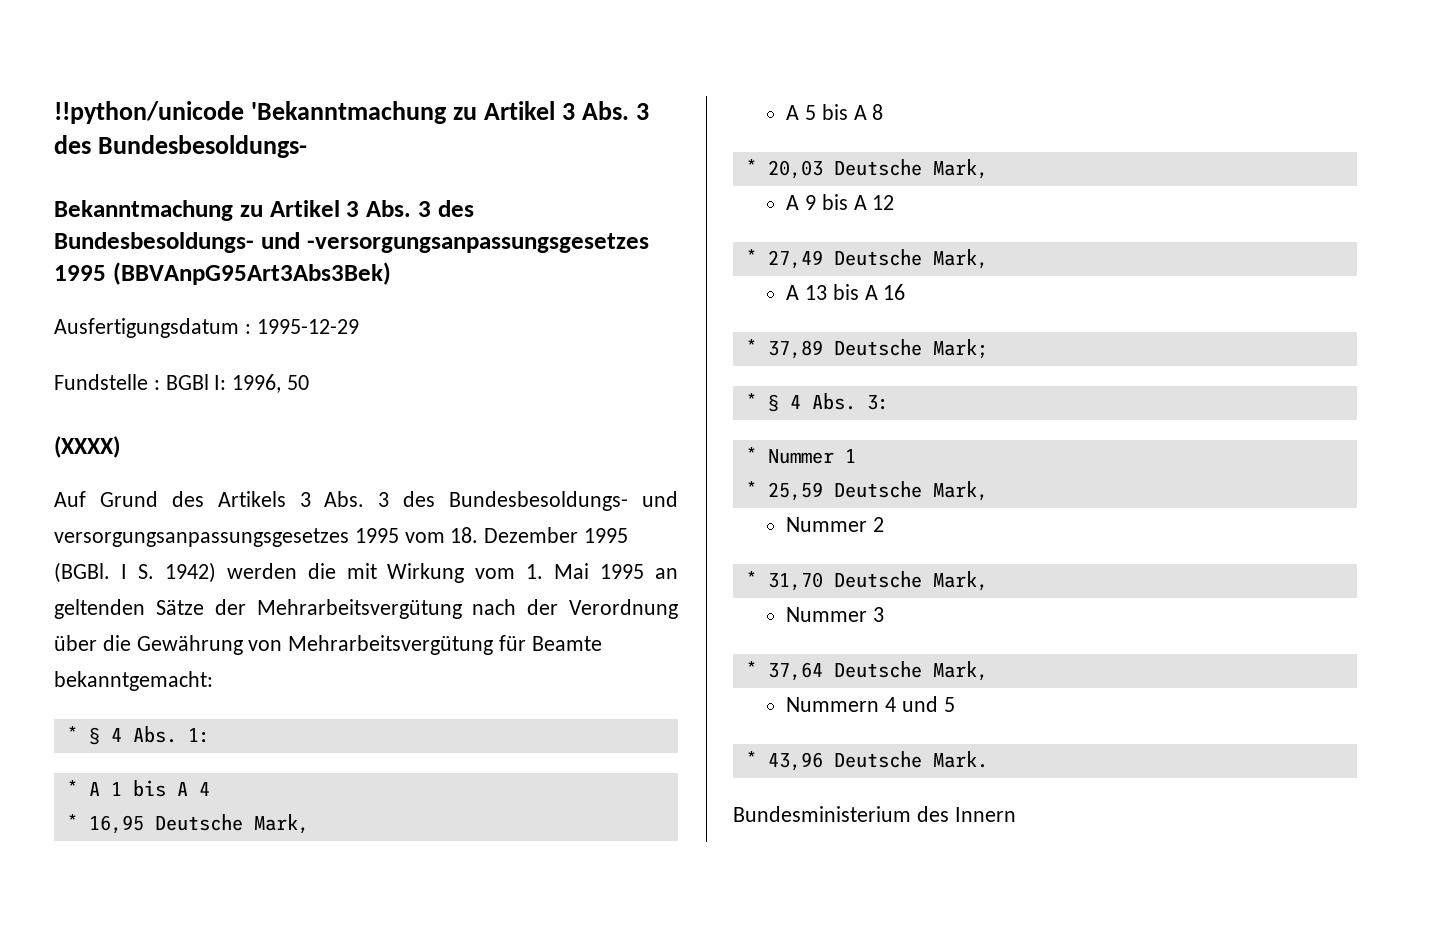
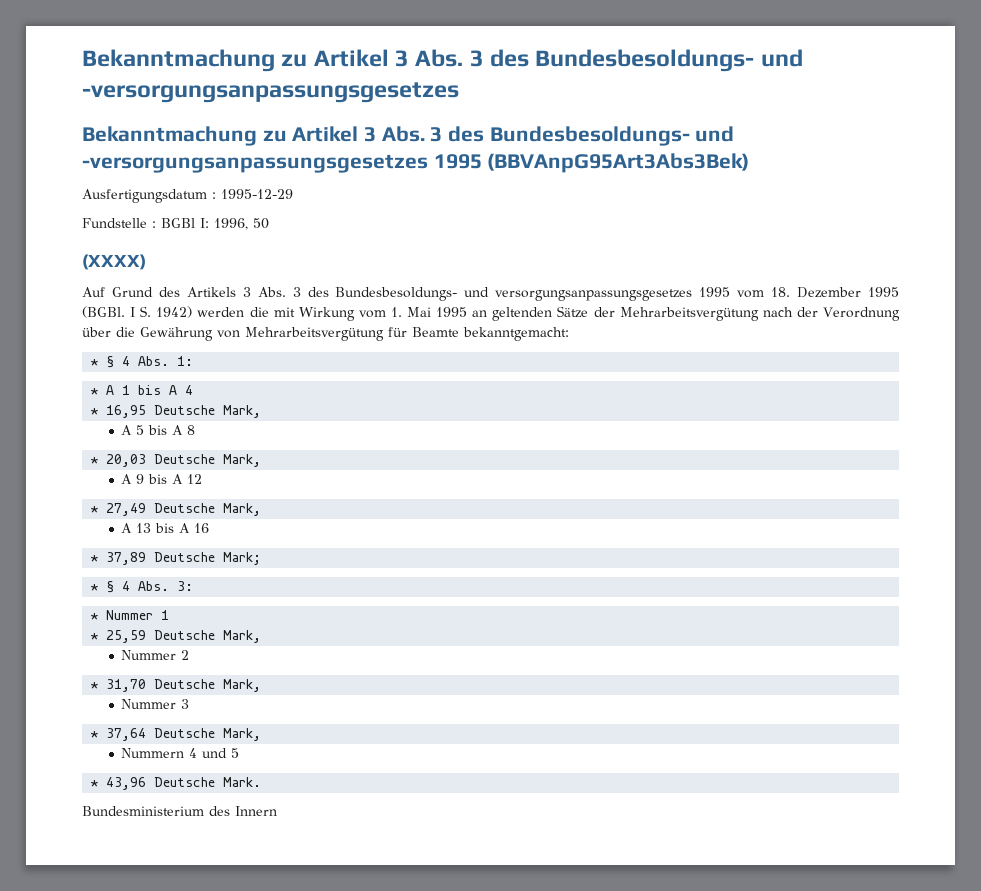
[54,101,650,124] [54,135,308,158] !!python/unicode 'Bekanntmachung zu Artikel 3 Abs. 3 des Bundesbesoldungs- -> [82,49,803,72] [82,82,459,103] Bekanntmachung zu Artikel 3 Abs. 3 des Bundesbesoldungs- und -versorgungsanpassungsgesetzes

